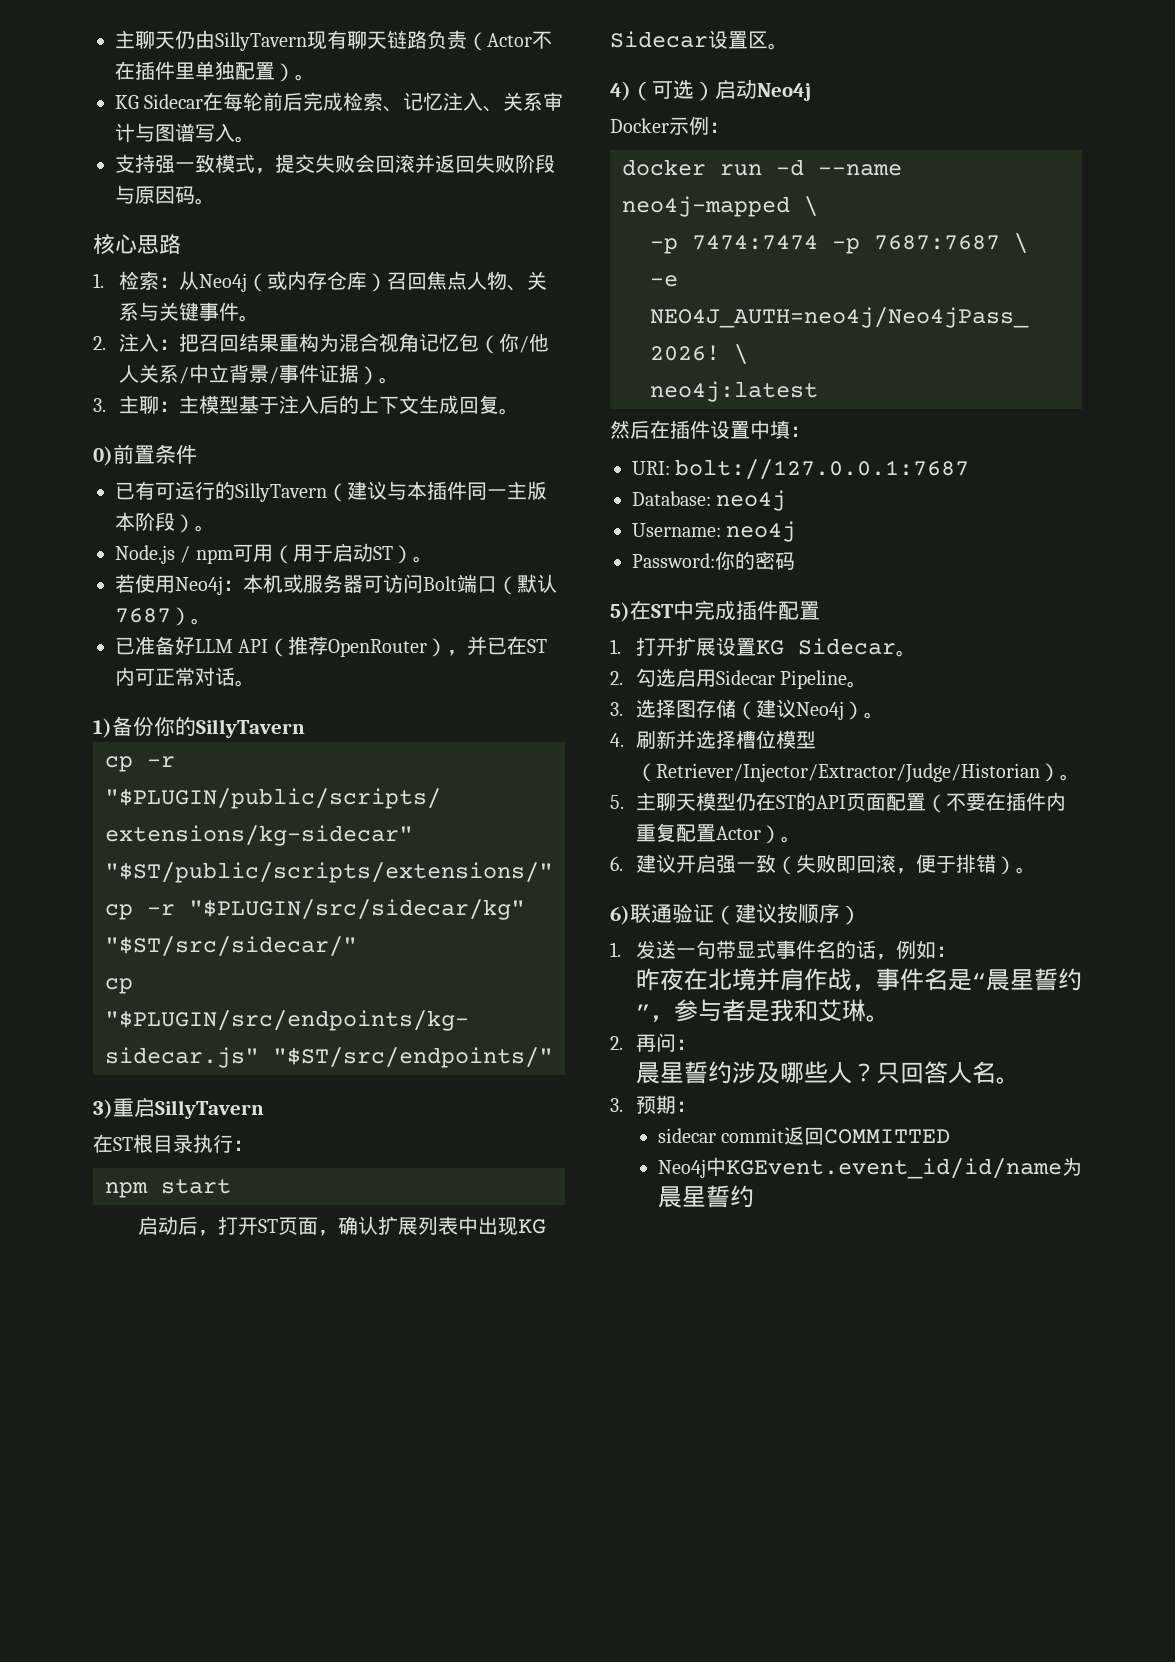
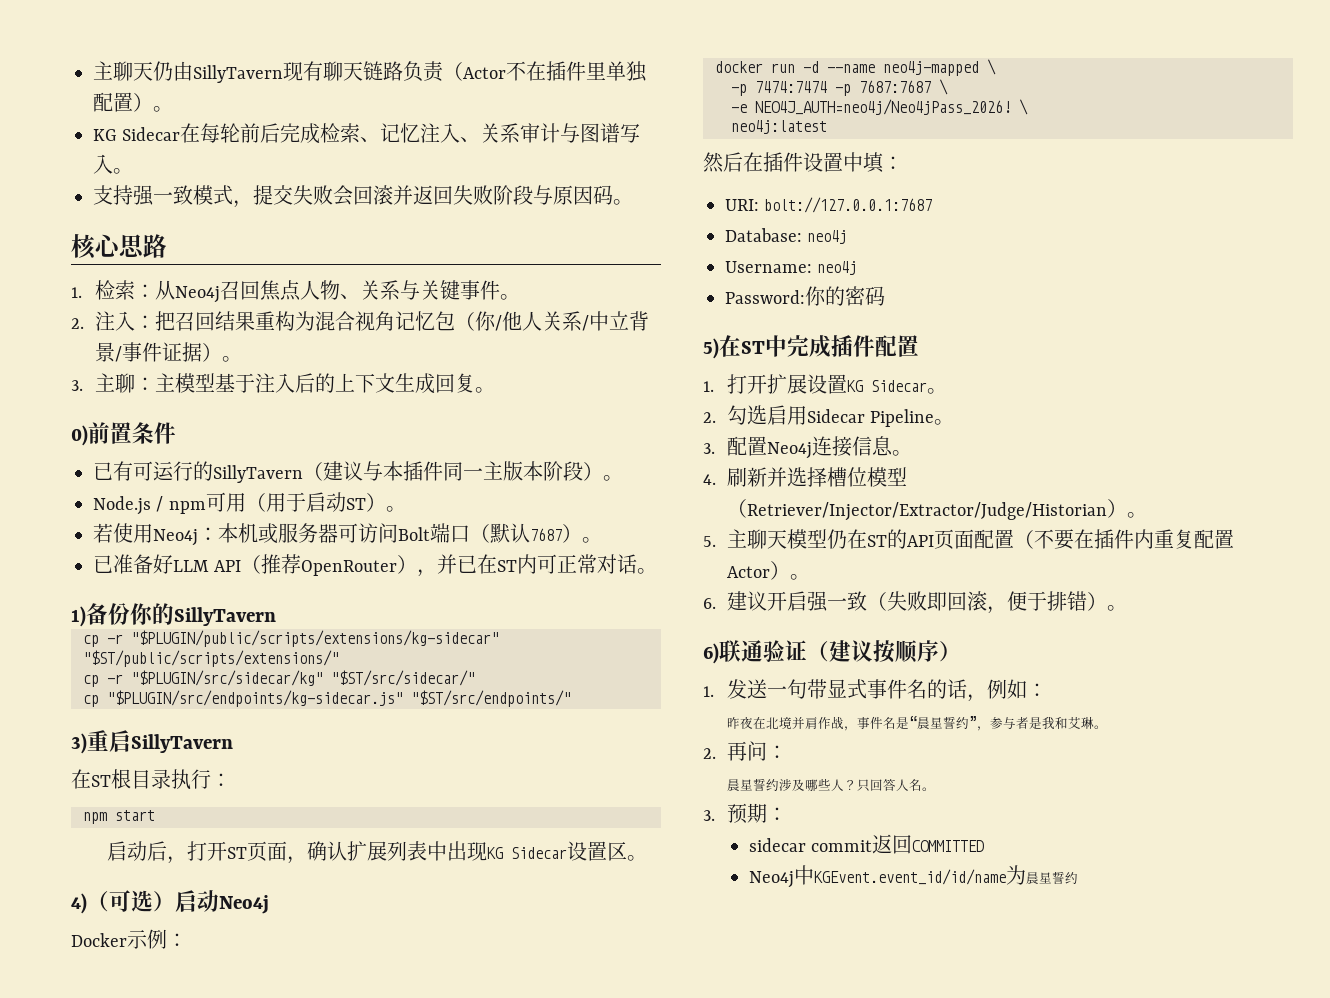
[246,271,387,292] （或内存仓库） -> (220, 294) none
[635,699,864,720] 选择图存储（建议Neo4j） -> [726,436,893,459] 配置Neo4j连接信息

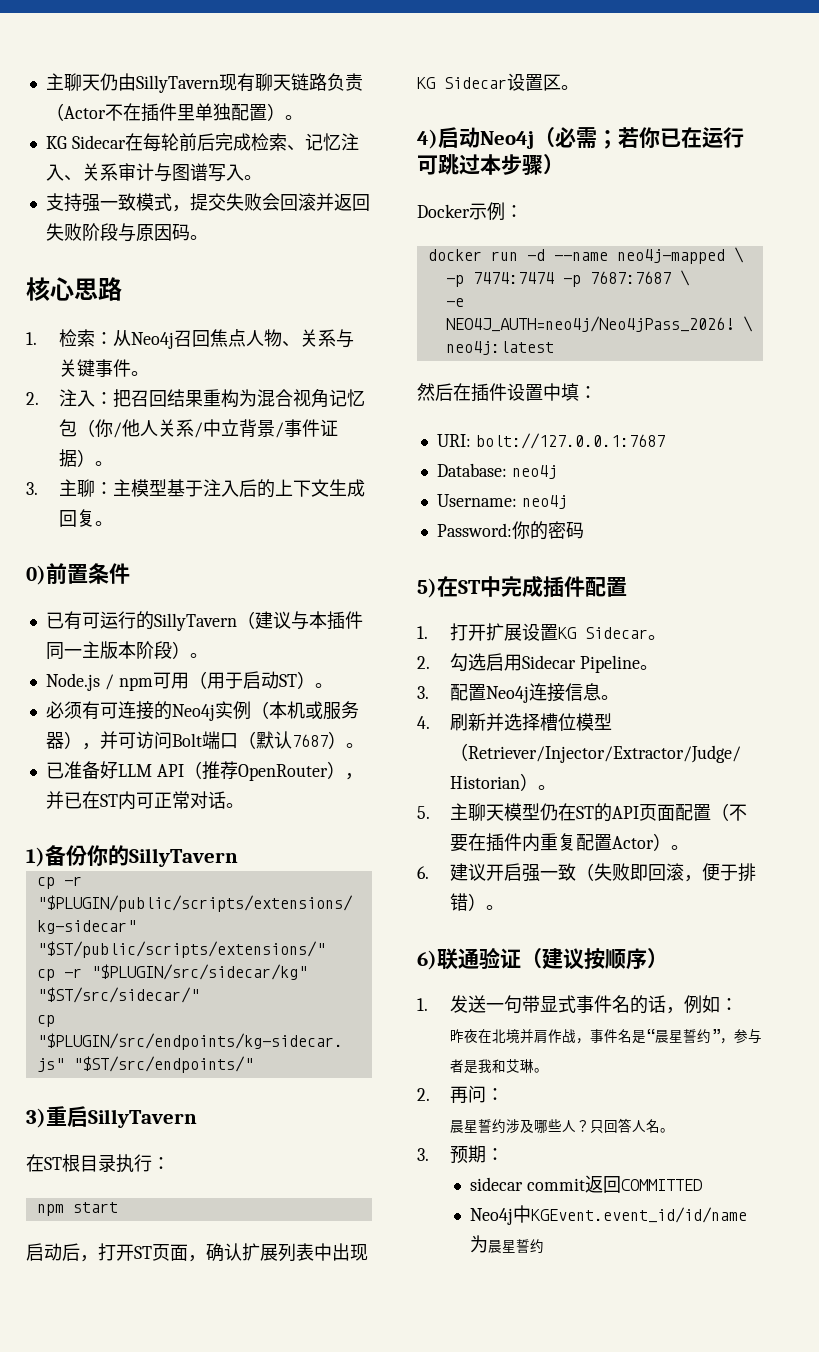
[93,523,218,546] 若使用Neo4j： -> [45,701,269,721] 必须有可连接的Neo4j实例（
(338, 533) none -> [63,731,118,750] ），并
[87,890,175,912] （可选） -> (438, 139) none
(269, 904) none -> [534,127,744,149] [417,154,564,175] （必需；若你已在运行可跳过本步骤）

